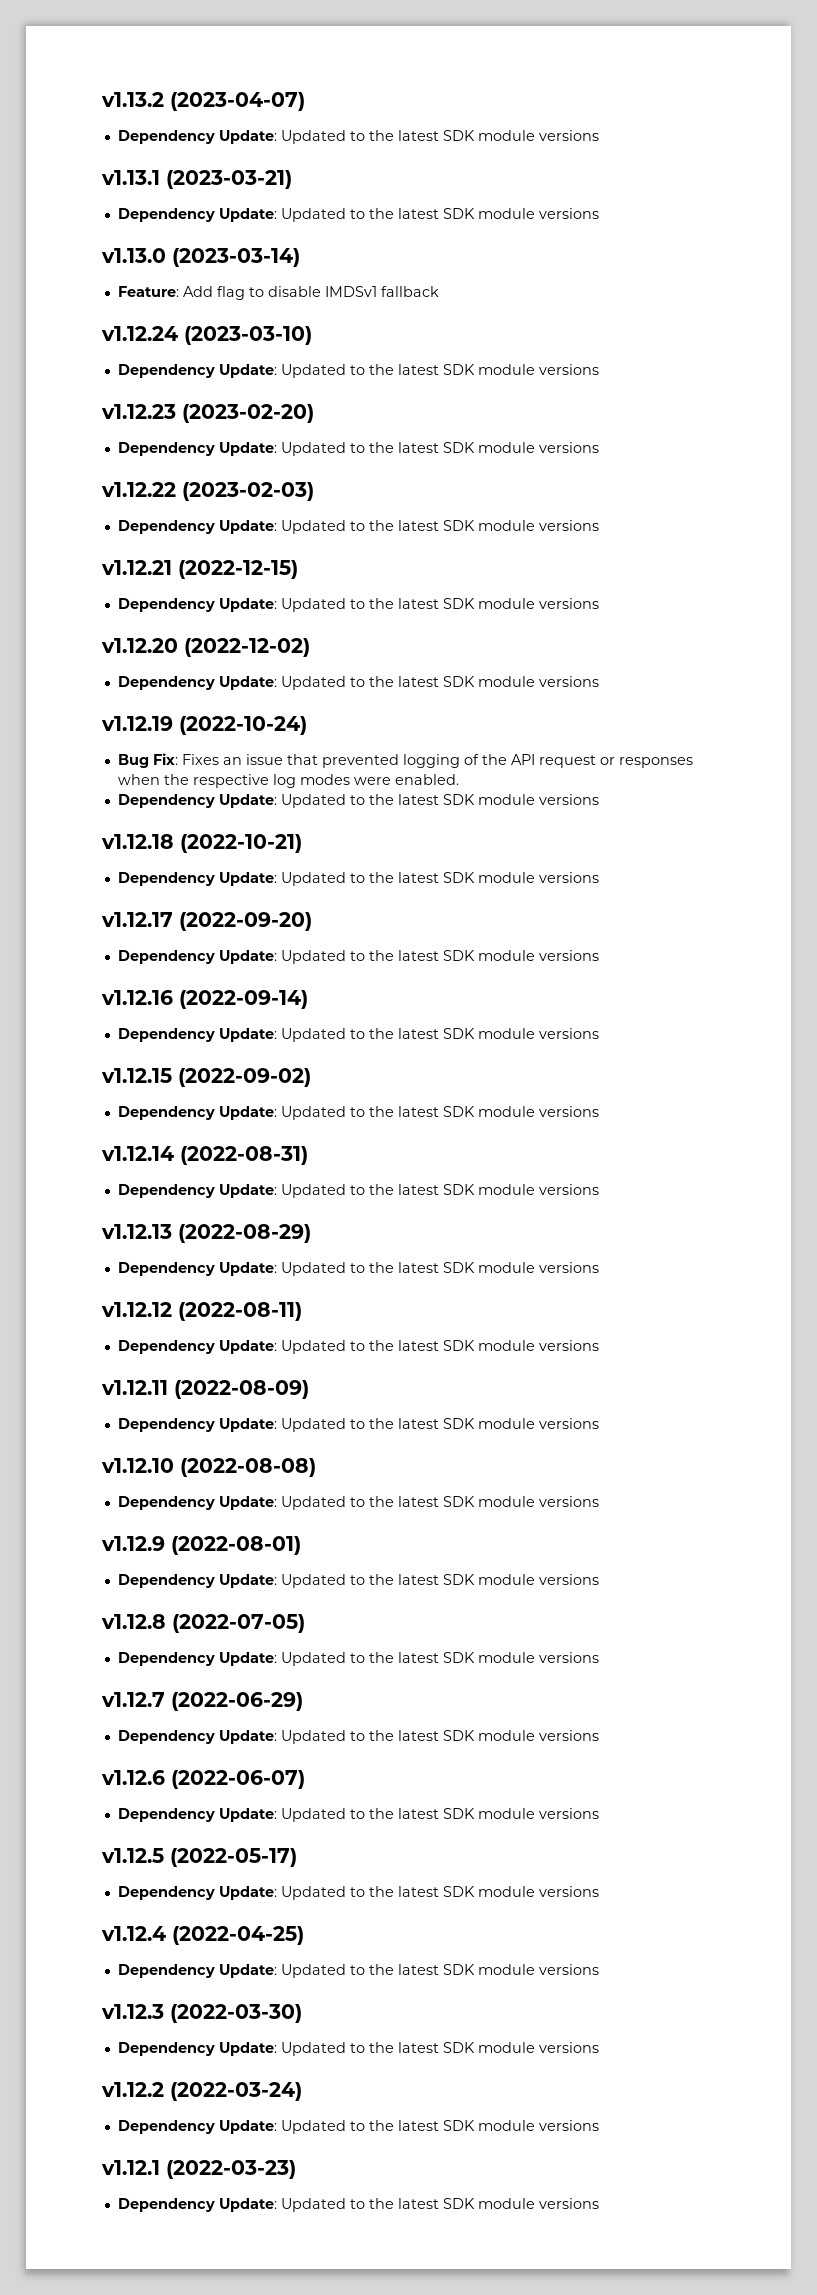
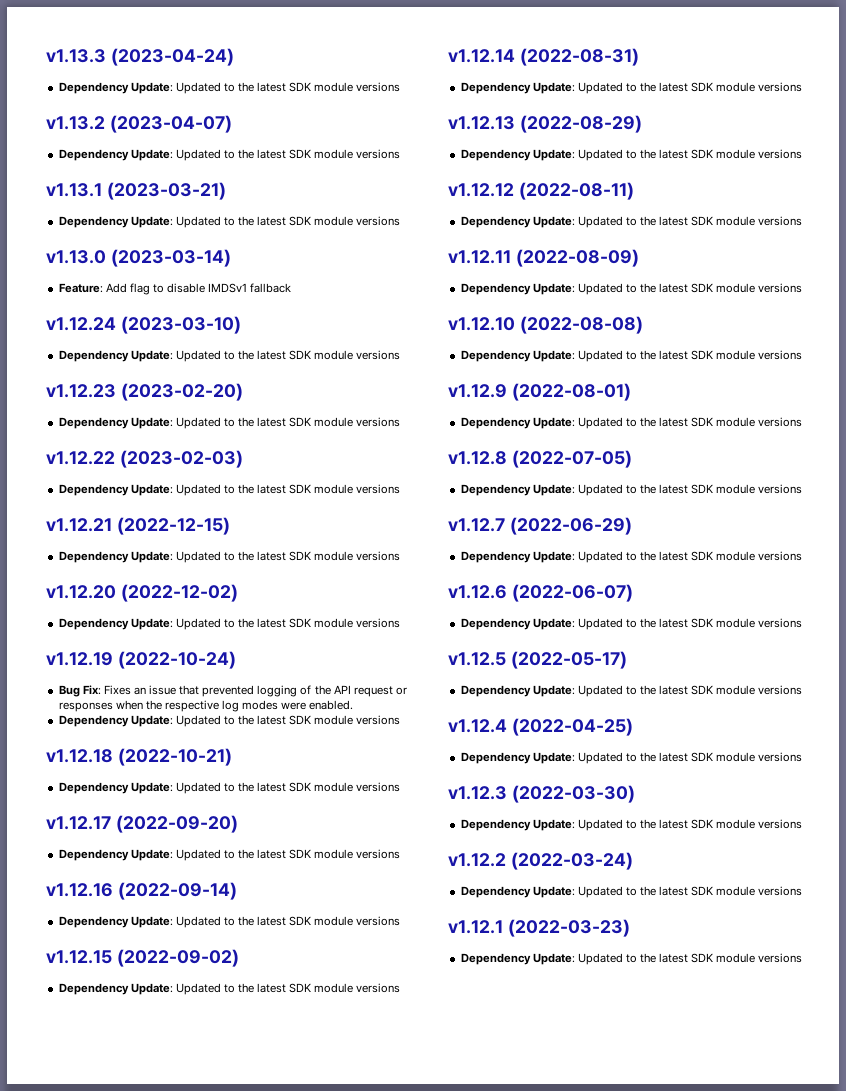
(101, 99) none -> [46,48,234,66] [58,82,401,94] v1.13.3 (2023-04-24) // Dependency Update: Updated to the latest SDK module versions //

